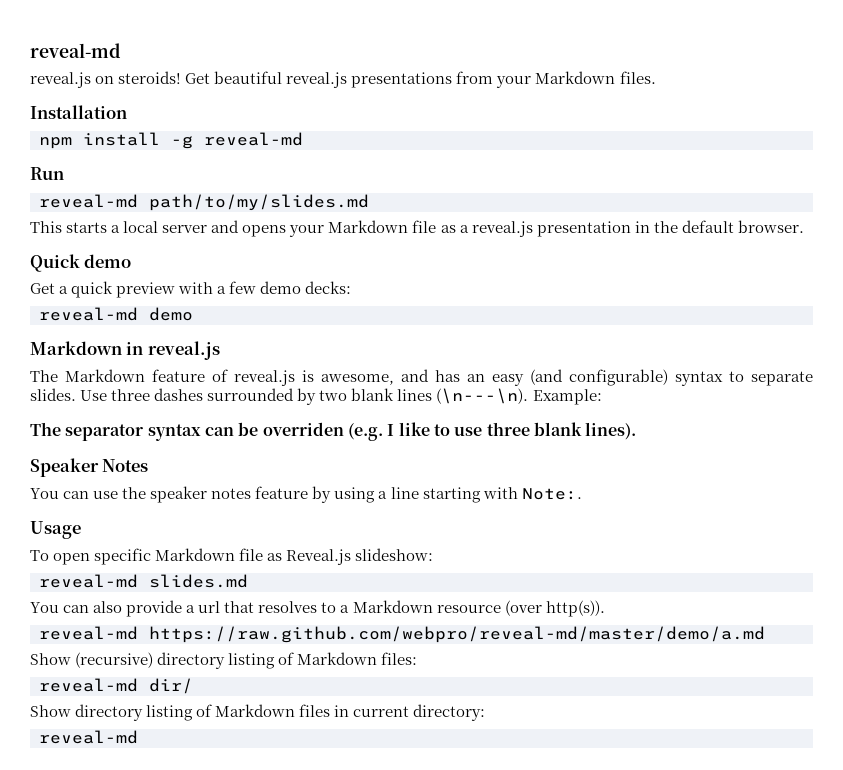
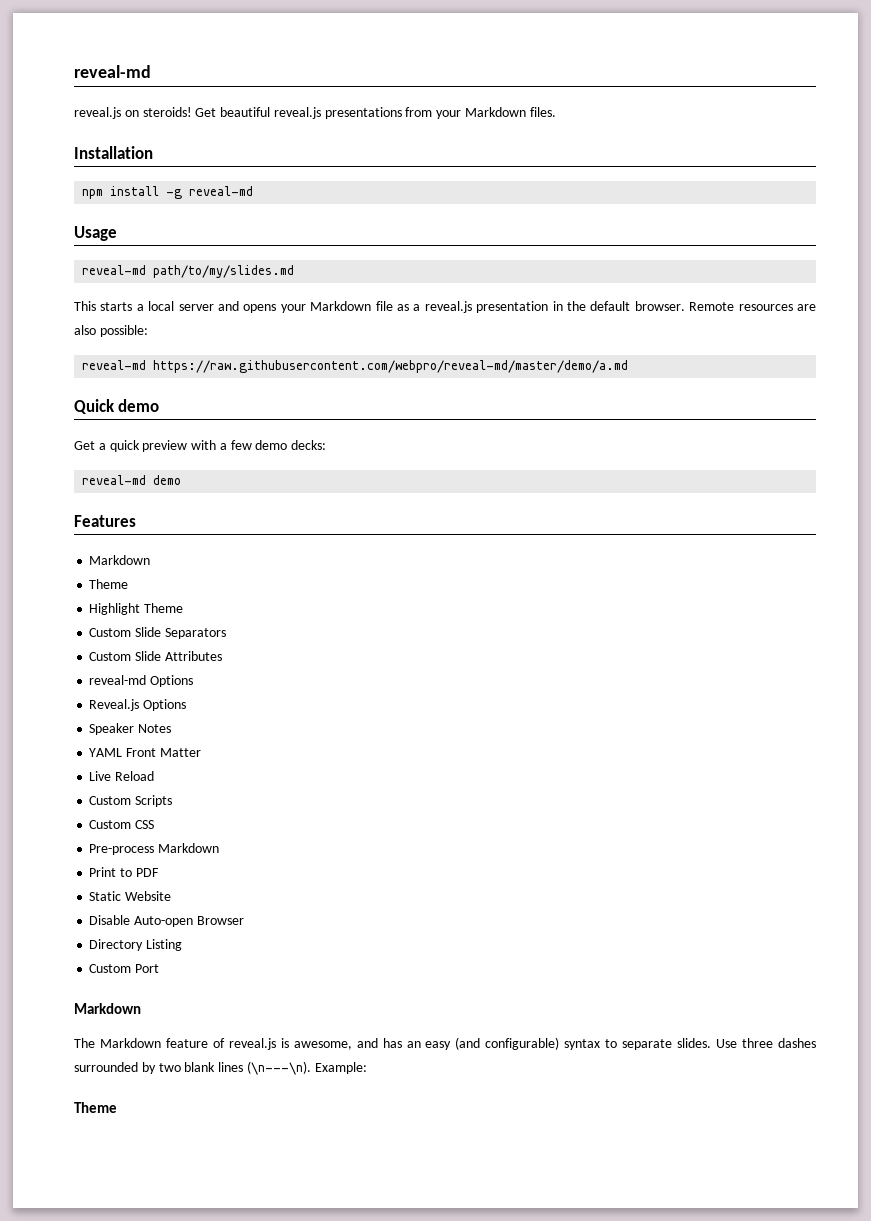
[30,167,64,180] Run -> [74,226,117,241] Usage
(804, 226) none -> [689,302,816,311] [74,325,148,337] [82,360,629,373] Remote resources are also possible: // reveal-md https://raw.githubusercontent.com/webpro/reveal-md/master/demo/a.md
[30,341,220,360] // Markdown in reveal.js -> [74,515,136,527] [89,555,151,565] [89,579,129,589] [89,603,184,615] [89,627,226,639] [89,651,222,661] [89,675,194,687] [89,699,187,711] [89,723,172,735] [89,748,201,757] [89,771,155,781] [89,795,173,807] [89,820,155,829] [89,843,220,855] [89,867,159,877] [89,891,172,901] [89,915,244,927] [89,939,183,951] [89,964,160,973] [74,1003,141,1014] // Features // Markdown // Theme // Highlight Theme // Custom Slide Separators // Custom Slide Attributes // reveal-md Options // Reveal.js Options // Speaker Notes // YAML Front Matter // Live Reload // Custom Scripts // Custom CSS // Pre-process Markdown // Print to PDF // Static Website // Disable Auto-open Browser // Directory Listing // Custom Port // Markdown
[30,422,637,441] [30,458,149,477] [30,486,582,503] [30,521,81,539] [30,548,434,565] [39,574,248,588] [30,600,605,617] [39,626,765,643] [30,652,418,669] [39,678,193,694] [30,704,486,721] [39,730,138,744] The separator syntax can be overriden (e.g. I like to use three blank lines). // Speaker Notes // You can use the speaker notes feature by using a line starting with Note:. // Usage // To open specific Markdown file as Reveal.js slideshow: // reveal-md slides.md // You can also provide a url that resolves to a Markdown resource (over http(s)). // reveal-md https://raw.github.com/webpro/reveal-md/master/demo/a.md // Show (recursive) directory listing of Markdown files: // reveal-md dir/ // Show directory listing of Markdown files in current directory: // reveal-md -> [74,1102,117,1113] Theme

